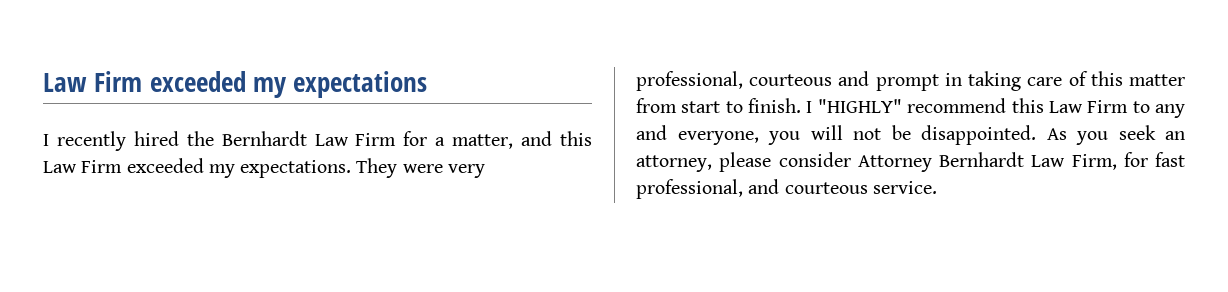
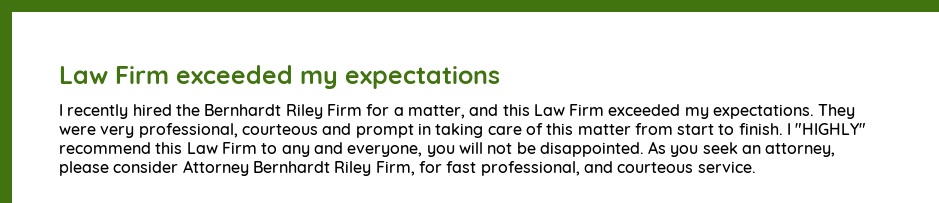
[314,134,349,146] Law -> [285,104,323,119] Riley
[1031,155,1066,167] Law -> [334,161,372,176] Riley

